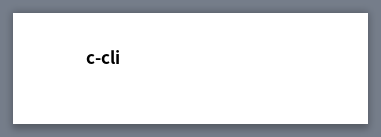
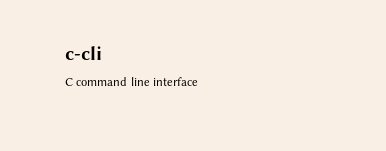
(120, 57) none -> [65,77,199,86] // C command line interface

